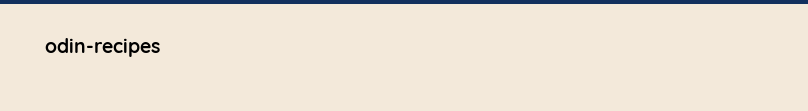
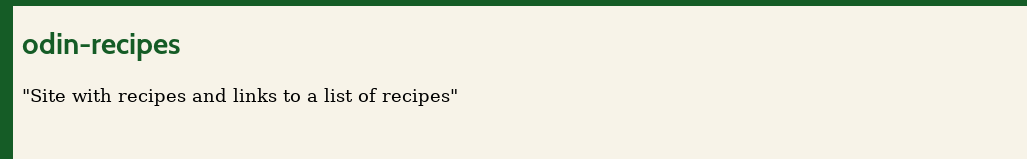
(160, 47) none -> [22,88,458,106] // "Site with recipes and links to a list of recipes"

